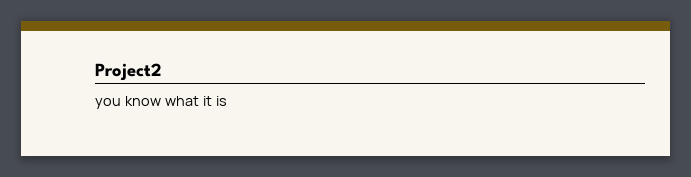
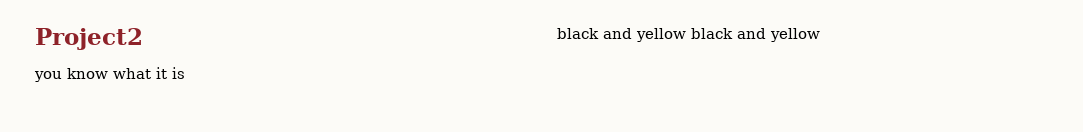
(227, 101) none -> [557,28,820,42] // black and yellow black and yellow

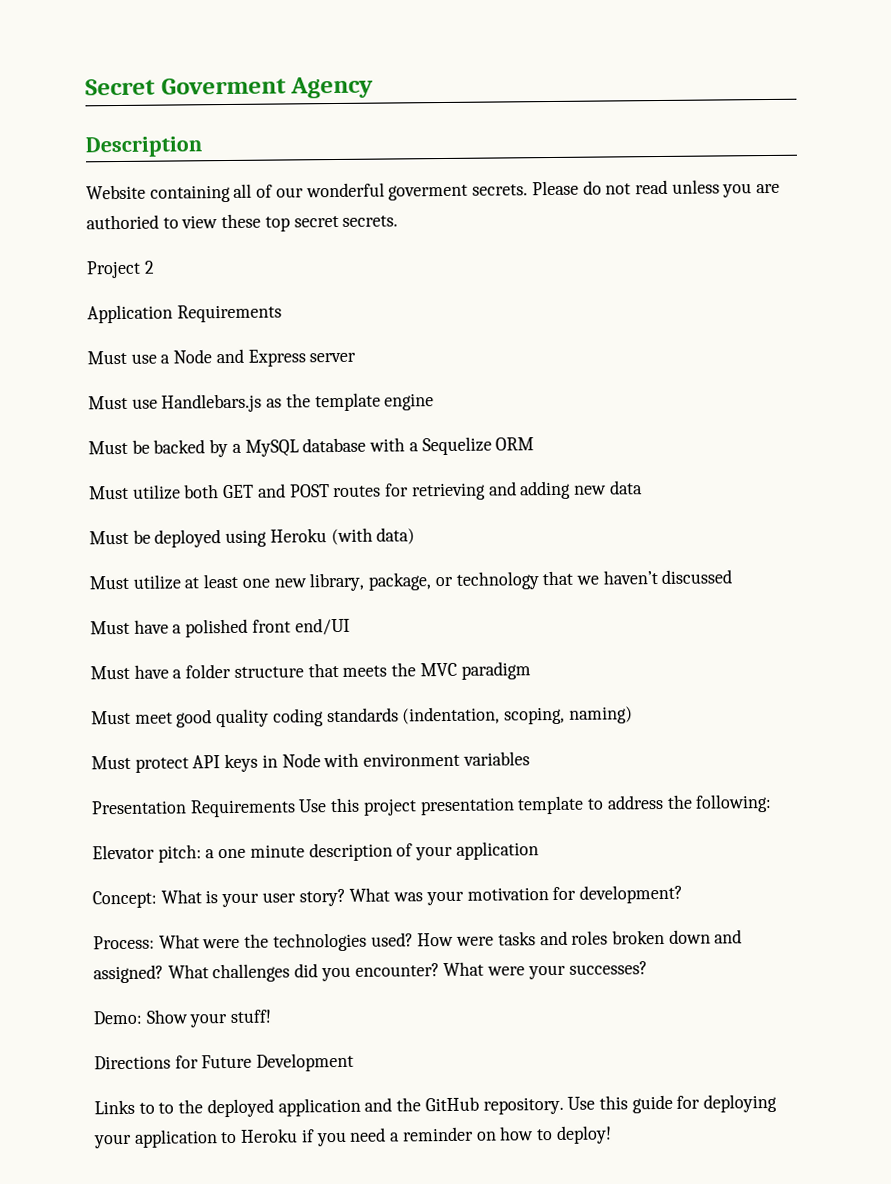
[35,28,143,50] [34,67,185,82] [557,28,820,42] Project2 // you know what it is // black and yellow black and yellow -> [85,76,375,99] [85,136,202,158] [86,179,781,203] [86,213,399,232] [86,260,155,279] [87,304,282,324] [87,348,357,367] [88,392,435,413] [88,436,535,458] [89,480,643,501] [89,527,416,548] [89,569,733,592] [90,617,350,638] [90,661,531,680] [91,706,633,728] [91,751,530,773] [91,793,773,818] [92,841,539,863] [92,884,683,909] [93,929,743,952] [93,961,648,984] [93,1009,272,1028] [94,1052,355,1072] [94,1093,778,1118] [94,1125,612,1149] Secret Goverment Agency // Description // Website containing all of our wonderful goverment secrets. Please do not read unless you are authoried to view these top secret secrets. // Project 2 // Application Requirements // Must use a Node and Express server // Must use Handlebars.js as the template engine // Must be backed by a MySQL database with a Sequelize ORM // Must utilize both GET and POST routes for retrieving and adding new data // Must be deployed using Heroku (with data) // Must utilize at least one new library, package, or technology that we haven’t discussed // Must have a polished front end/UI // Must have a folder structure that meets the MVC paradigm // Must meet good quality coding standards (indentation, scoping, naming) // Must protect API keys in Node with environment variables // Presentation Requirements Use this project presentation template to address the following: // Elevator pitch: a one minute description of your application // Concept: What is your user story? What was your motivation for development? // Process: What were the technologies used? How were tasks and roles broken down and assigned? What challenges did you encounter? What were your successes? // Demo: Show your stuff! // Directions for Future Development // Links to to the deployed application and the GitHub repository. Use this guide for deploying your application to Heroku if you need a reminder on how to deploy!

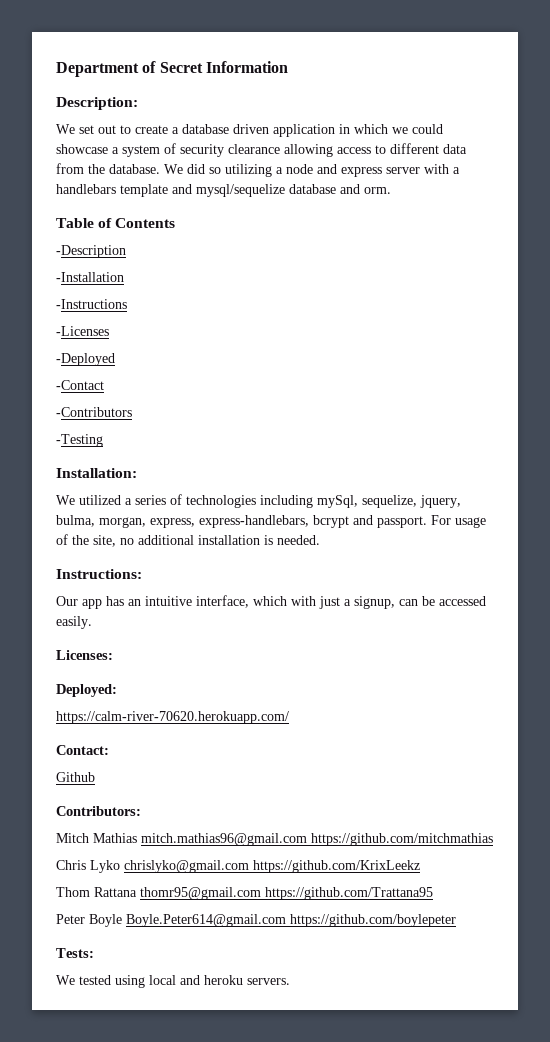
[85,76,375,99] [85,136,202,158] [86,179,781,203] [86,213,399,232] [86,260,155,279] [87,304,282,324] [87,348,357,367] [88,392,435,413] [88,436,535,458] [89,480,643,501] [89,527,416,548] [89,569,733,592] [90,617,350,638] [90,661,531,680] [91,706,633,728] [91,751,530,773] [91,793,773,818] [92,841,539,863] [92,884,683,909] [93,929,743,952] [93,961,648,984] [93,1009,272,1028] [94,1052,355,1072] [94,1093,778,1118] [94,1125,612,1149] Secret Goverment Agency // Description // Website containing all of our wonderful goverment secrets. Please do not read unless you are authoried to view these top secret secrets. // Project 2 // Application Requirements // Must use a Node and Express server // Must use Handlebars.js as the template engine // Must be backed by a MySQL database with a Sequelize ORM // Must utilize both GET and POST routes for retrieving and adding new data // Must be deployed using Heroku (with data) // Must utilize at least one new library, package, or technology that we haven’t discussed // Must have a polished front end/UI // Must have a folder structure that meets the MVC paradigm // Must meet good quality coding standards (indentation, scoping, naming) // Must protect API keys in Node with environment variables // Presentation Requirements Use this project presentation template to address the following: // Elevator pitch: a one minute description of your application // Concept: What is your user story? What was your motivation for development? // Process: What were the technologies used? How were tasks and roles broken down and assigned? What challenges did you encounter? What were your successes? // Demo: Show your stuff! // Directions for Future Development // Links to to the deployed application and the GitHub repository. Use this guide for deploying your application to Heroku if you need a reminder on how to deploy! -> [56,61,288,77] [56,97,138,110] [56,124,443,137] [56,143,467,157] [56,163,460,177] [56,184,391,197] [56,218,176,228] [56,245,126,258] [56,272,124,282] [56,299,127,309] [56,326,109,336] [56,353,115,366] [56,380,104,390] [56,407,132,417] [56,434,103,447] [56,468,137,478] [56,494,461,508] [56,515,486,528] [56,534,320,547] [56,569,142,579] [56,595,486,609] [56,616,92,629] [56,650,113,660] [56,684,117,697] [56,711,289,724] [56,745,109,755] [56,772,95,782] [56,806,141,816] [56,833,493,846] [56,860,420,873] [56,887,433,900] [56,914,456,927] [56,948,94,958] [56,975,290,988] Department of Secret Information // Description: // We set out to create a database driven application in which we could showcase a system of security clearance allowing access to different data from the database. We did so utilizing a node and express server with a handlebars template and mysql/sequelize database and orm. // Table of Contents // -Description // -Installation // -Instructions // -Licenses // -Deployed // -Contact // -Contributors // -Testing // Installation: // We utilized a series of technologies including mySql, sequelize, jquery, bulma, morgan, express, express-handlebars, bcrypt and passport. For usage of the site, no additional installation is needed. // Instructions: // Our app has an intuitive interface, which with just a signup, can be accessed easily. // Licenses: // Deployed: // https://calm-river-70620.herokuapp.com/ // Contact: // Github // Contributors: // Mitch Mathias mitch.mathias96@gmail.com https://github.com/mitchmathias // Chris Lyko chrislyko@gmail.com https://github.com/KrixLeekz // Thom Rattana thomr95@gmail.com https://github.com/Trattana95 // Peter Boyle Boyle.Peter614@gmail.com https://github.com/boylepeter // Tests: // We tested using local and heroku servers.

